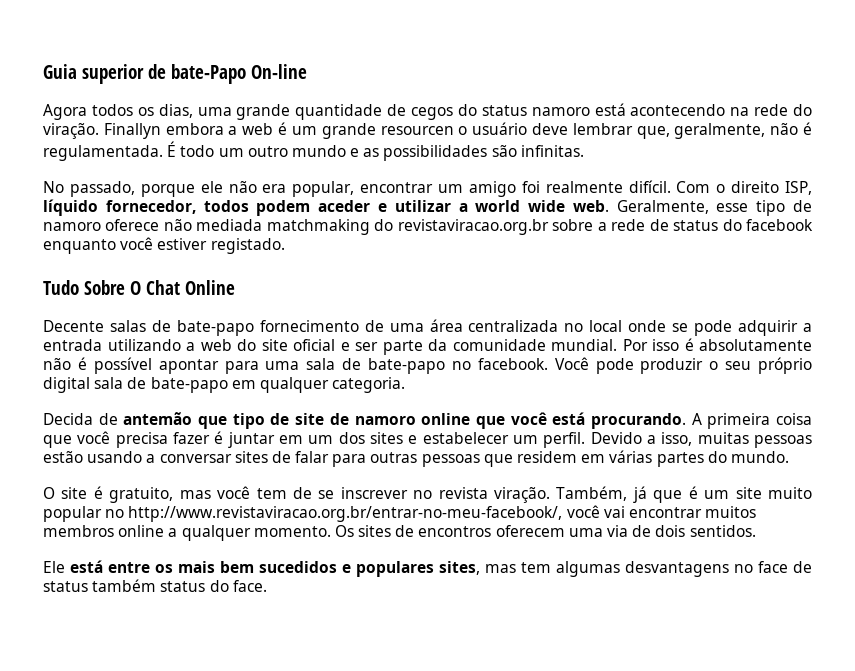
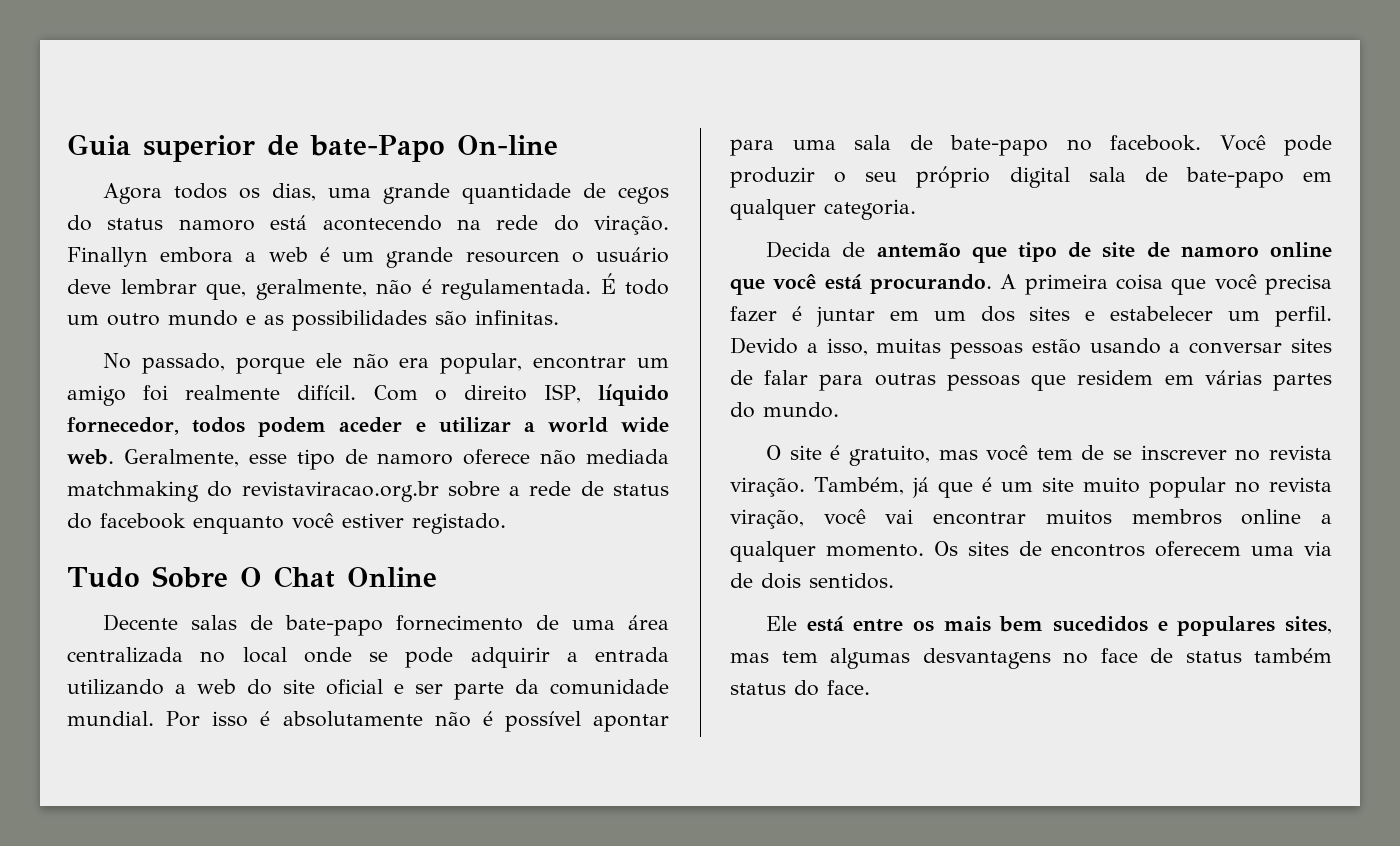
[128,506,563,522] http://www.revistaviracao.org.br/entrar-no-meu-facebook/, -> [1269,477,1332,492] [730,509,804,529] revista viração,

